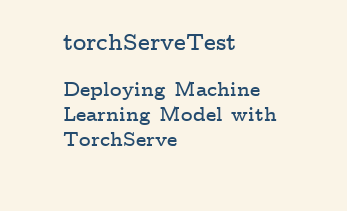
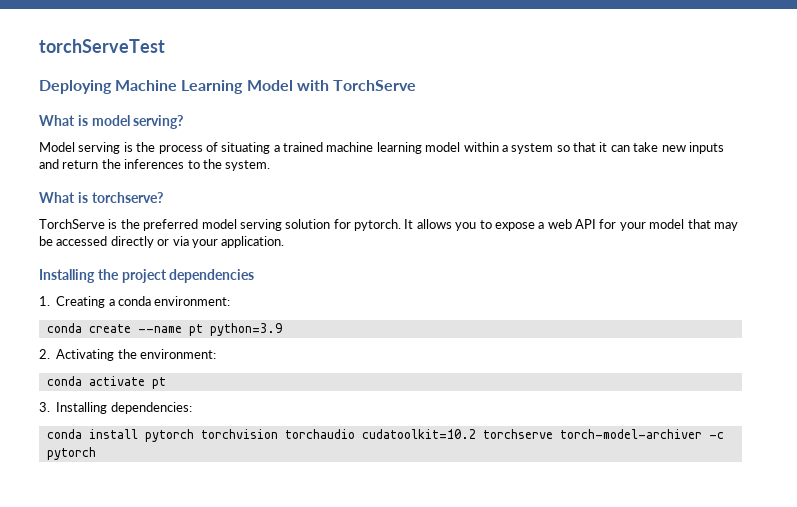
(177, 139) none -> [39,115,184,129] [39,142,724,154] [39,159,271,171] [39,192,163,203] [39,219,738,231] [39,236,285,248] [39,269,255,283] [39,296,231,308] [46,323,282,336] [39,349,216,361] [46,376,166,389] [39,402,192,414] [46,429,724,442] [46,447,96,460] // What is model serving? // Model serving is the process of situating a trained machine learning model within a system so that it can take new inputs and return the inferences to the system. // What is torchserve? // TorchServe is the preferred model serving solution for pytorch. It allows you to expose a web API for your model that may be accessed directly or via your application. // Installing the project dependencies // 1. Creating a conda environment: // conda create --name pt python=3.9 // 2. Activating the environment: // conda activate pt // 3. Installing dependencies: // conda install pytorch torchvision torchaudio cudatoolkit=10.2 torchserve torch-model-archiver -c pytorch

